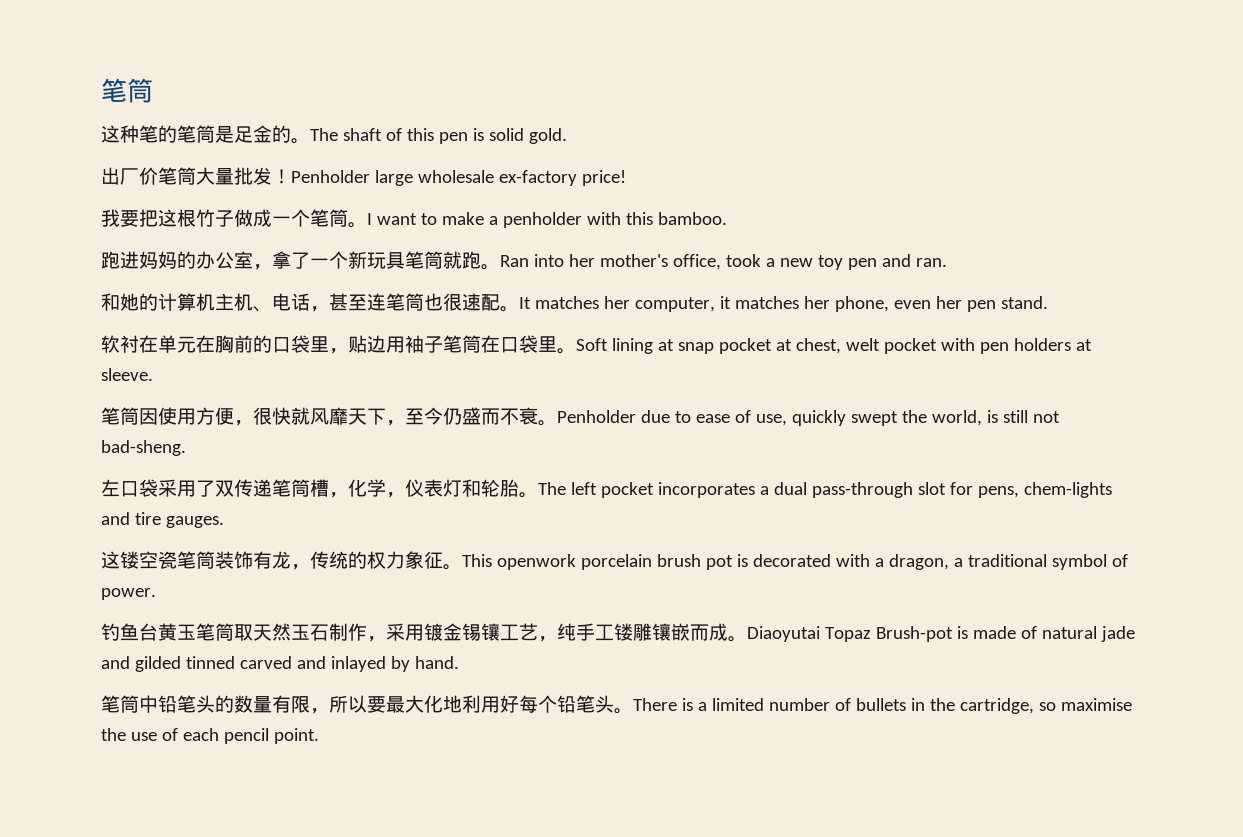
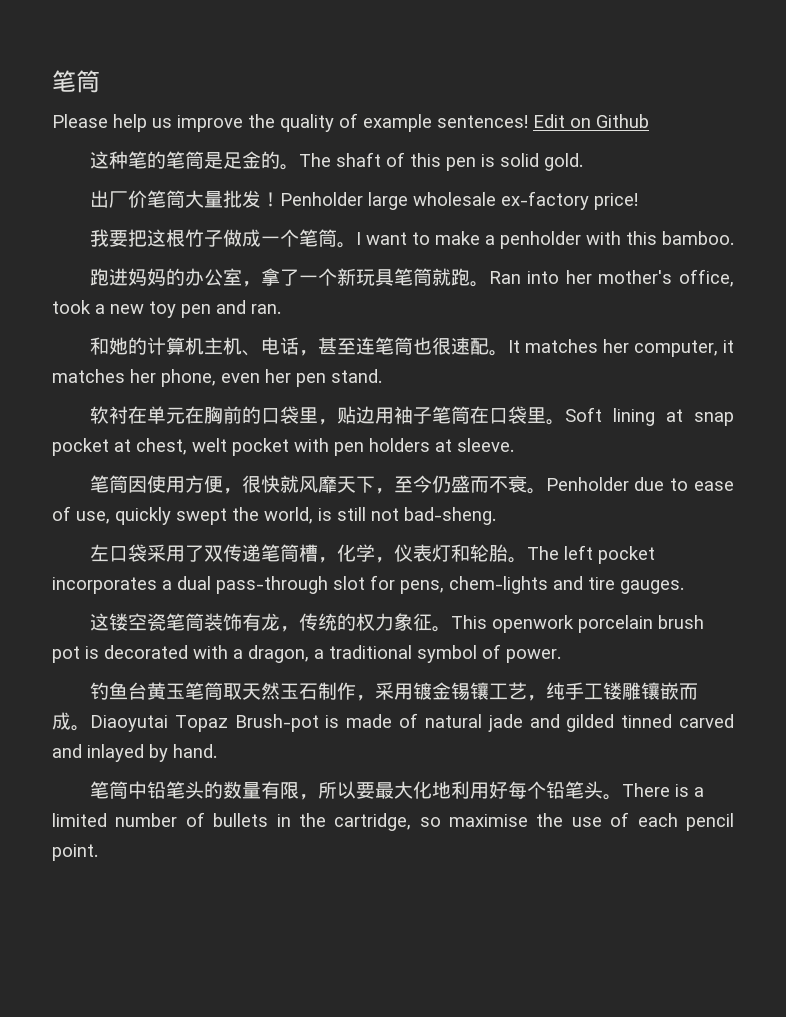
[101,78,153,103] 笔筒 -> [52,70,100,93] [52,113,649,132] 笔筒 // Please help us improve the quality of example sentences! Edit on Github

